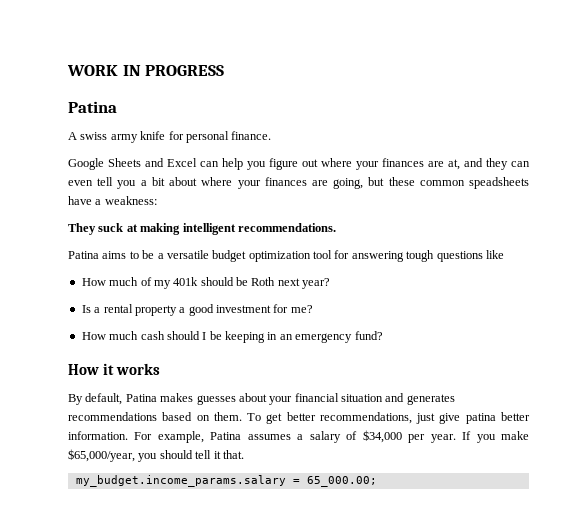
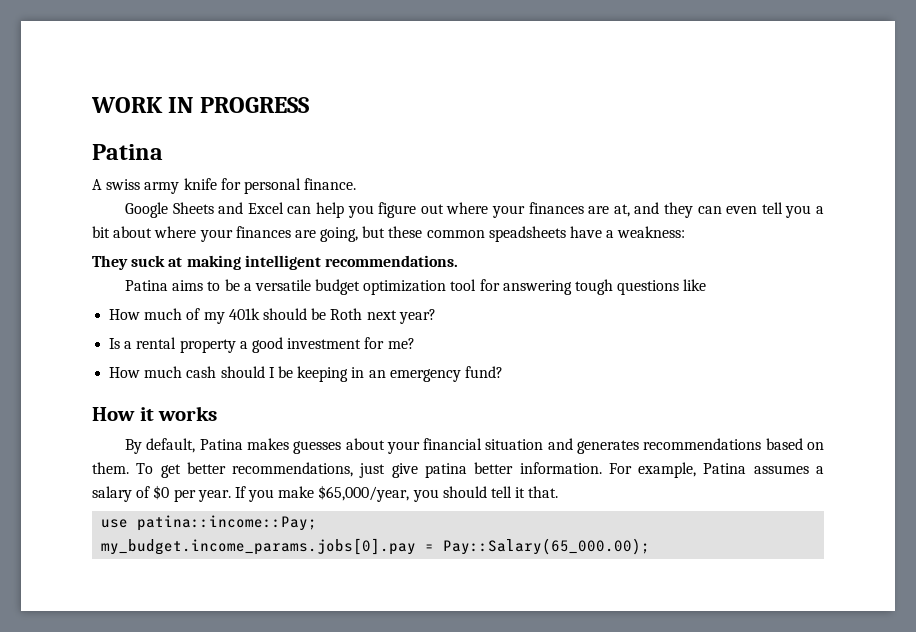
[362,430,402,443] $34,000 -> [153,485,170,500] $0
[75,475,377,487] my_budget.income_params.salary = 65_000.00; -> [101,515,318,531] [101,538,651,555] use patina::income::Pay; // my_budget.income_params.jobs[0].pay = Pay::Salary(65_000.00);

